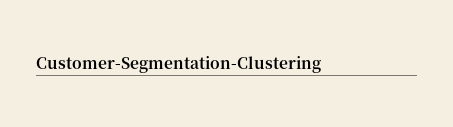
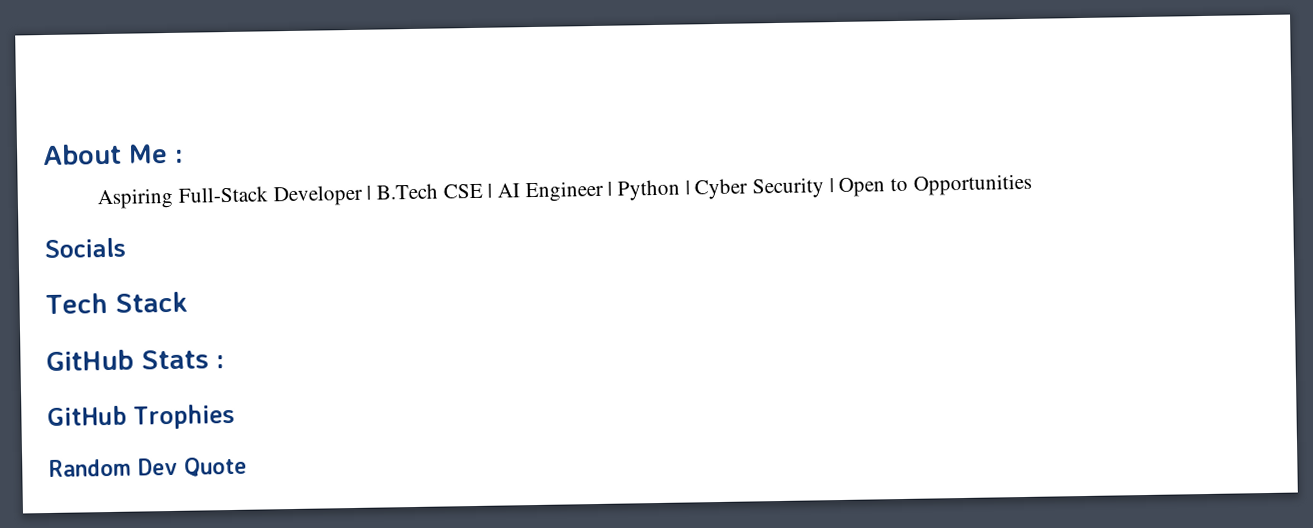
[36,56,321,73] Customer-Segmentation-Clustering -> [42,143,184,166] [97,173,1032,210] [44,237,126,259] [45,291,188,315] [46,349,225,372] [47,403,235,430] [48,456,247,478] About Me : // Aspiring Full-Stack Developer | B.Tech CSE | AI Engineer | Python | Cyber Security | Open to Opportunities // Socials // Tech Stack // GitHub Stats : // GitHub Trophies // Random Dev Quote

